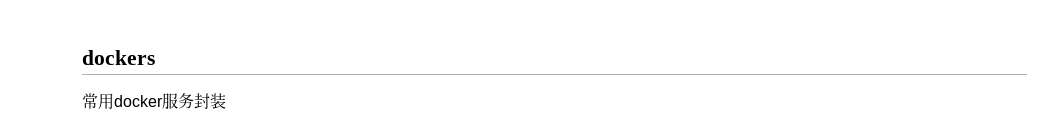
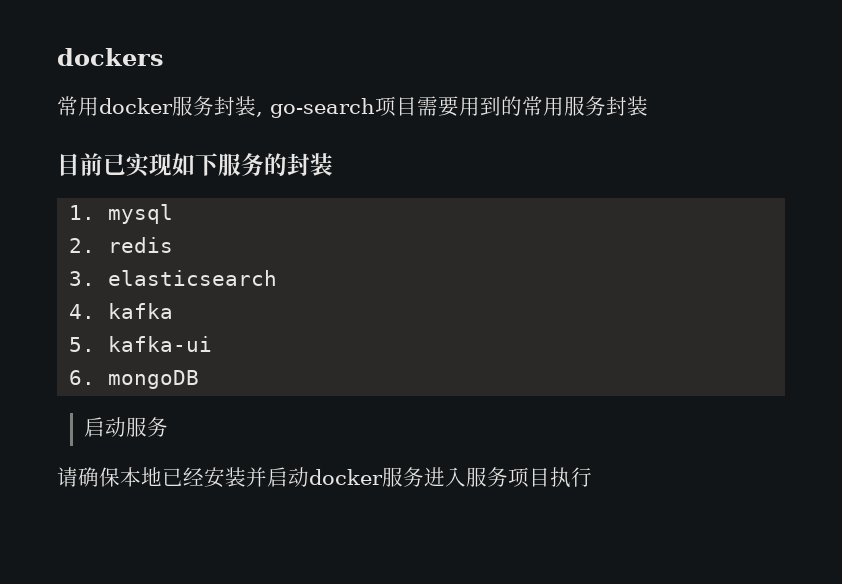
(226, 101) none -> [256,96,648,118] [57,153,333,177] [69,204,174,224] [69,237,174,253] [69,270,278,286] [69,303,174,319] [69,336,213,352] [69,370,200,389] [84,417,169,437] [57,467,592,488] , go-search项目需要用到的常用服务封装 // 目前已实现如下服务的封装 // 1. mysql // 2. redis // 3. elasticsearch // 4. kafka // 5. kafka-ui // 6. mongoDB // 启动服务 // 请确保本地已经安装并启动docker服务进入服务项目执行

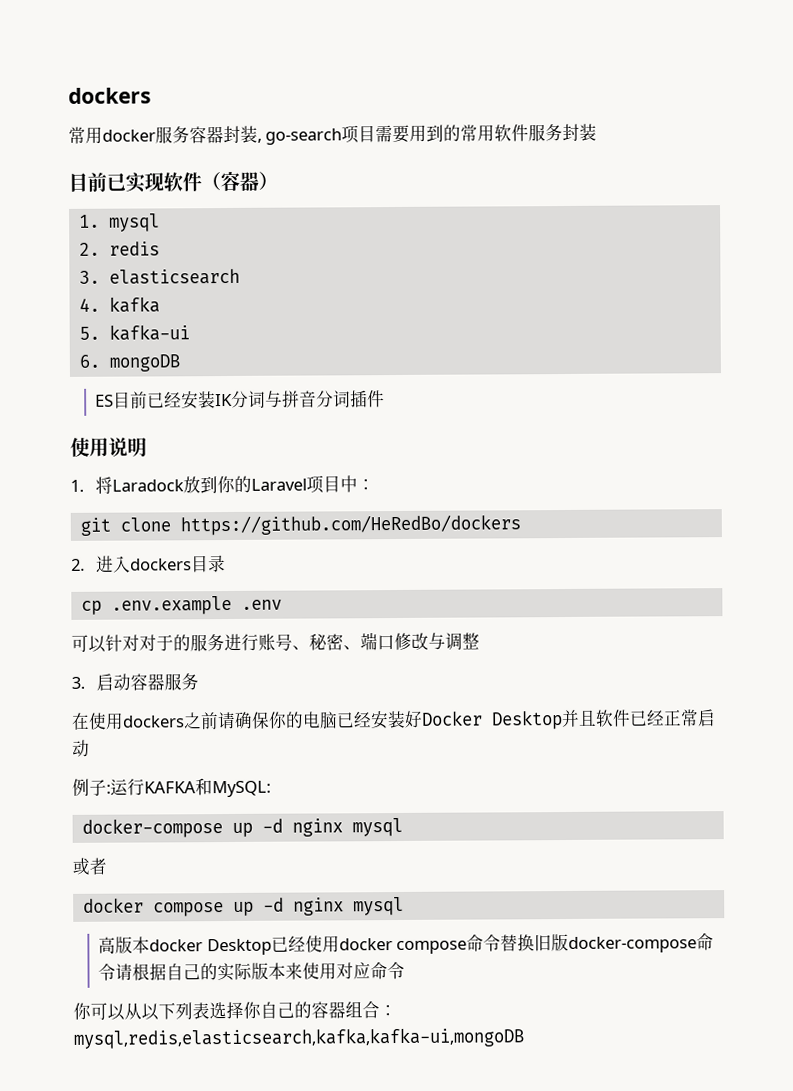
(214, 106) none -> [189,126,224,144] 容器
(564, 106) none -> [494,124,530,142] 软件
[172,153,333,176] 如下服务的封装 -> [163,171,278,192] 软件（容器）
[84,417,169,437] [57,467,592,488] 启动服务 // 请确保本地已经安装并启动docker服务进入服务项目执行 -> [95,390,386,410] [70,437,147,457] [70,475,376,494] [79,514,521,536] [71,555,227,573] [80,595,282,615] [71,632,480,653] [71,673,200,691] [71,709,716,730] [72,739,90,757] [72,778,271,798] [81,817,403,838] [72,857,107,875] [82,896,404,917] [98,933,714,956] [98,961,406,982] [73,1001,397,1021] [73,1027,524,1049] ES目前已经安装IK分词与拼音分词插件 // 使用说明 // 1.将Laradock放到你的Laravel项目中： // git clone https://github.com/HeRedBo/dockers // 2.进入dockers目录 // cp .env.example .env // 可以针对对于的服务进行账号、秘密、端口修改与调整 // 3.启动容器服务 // 在使用dockers之前请确保你的电脑已经安装好Docker Desktop并且软件已经正常启动 // 例子:运行KAFKA和MySQL: // docker-compose up -d nginx mysql // 或者 // docker compose up -d nginx mysql // 高版本docker Desktop已经使用docker compose命令替换旧版docker-compose命令请根据自己的实际版本来使用对应命令 // 你可以从以下列表选择你自己的容器组合：mysql,redis,elasticsearch,kafka,kafka-ui,mongoDB

